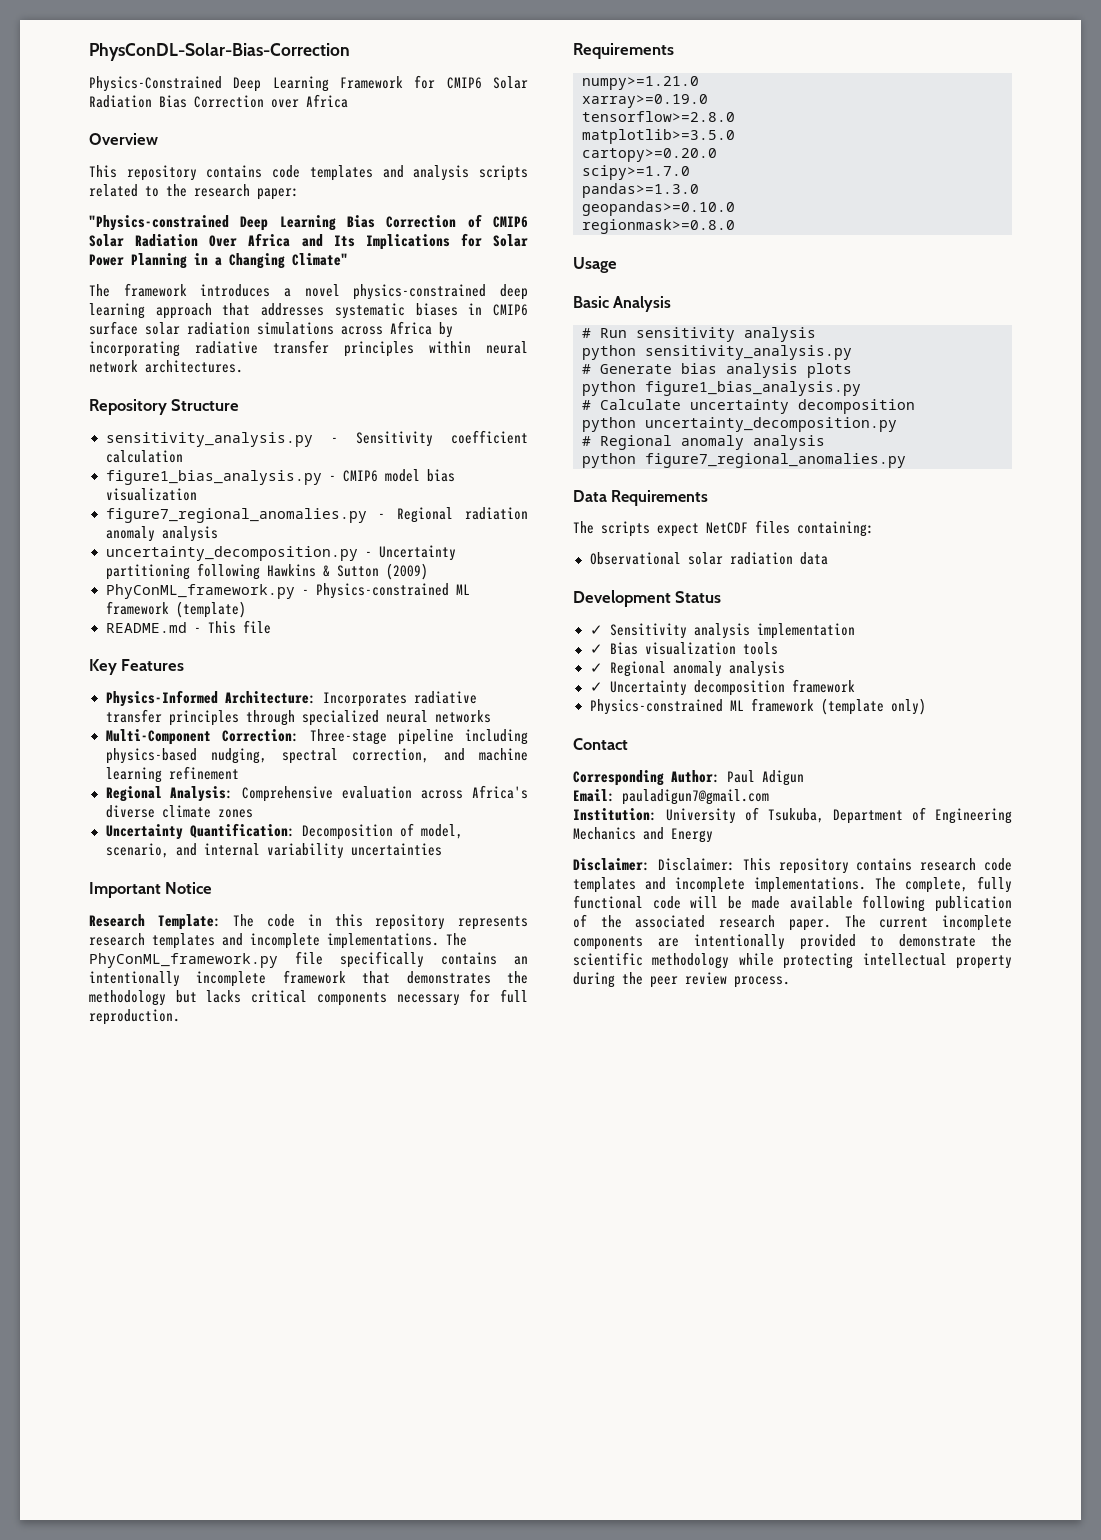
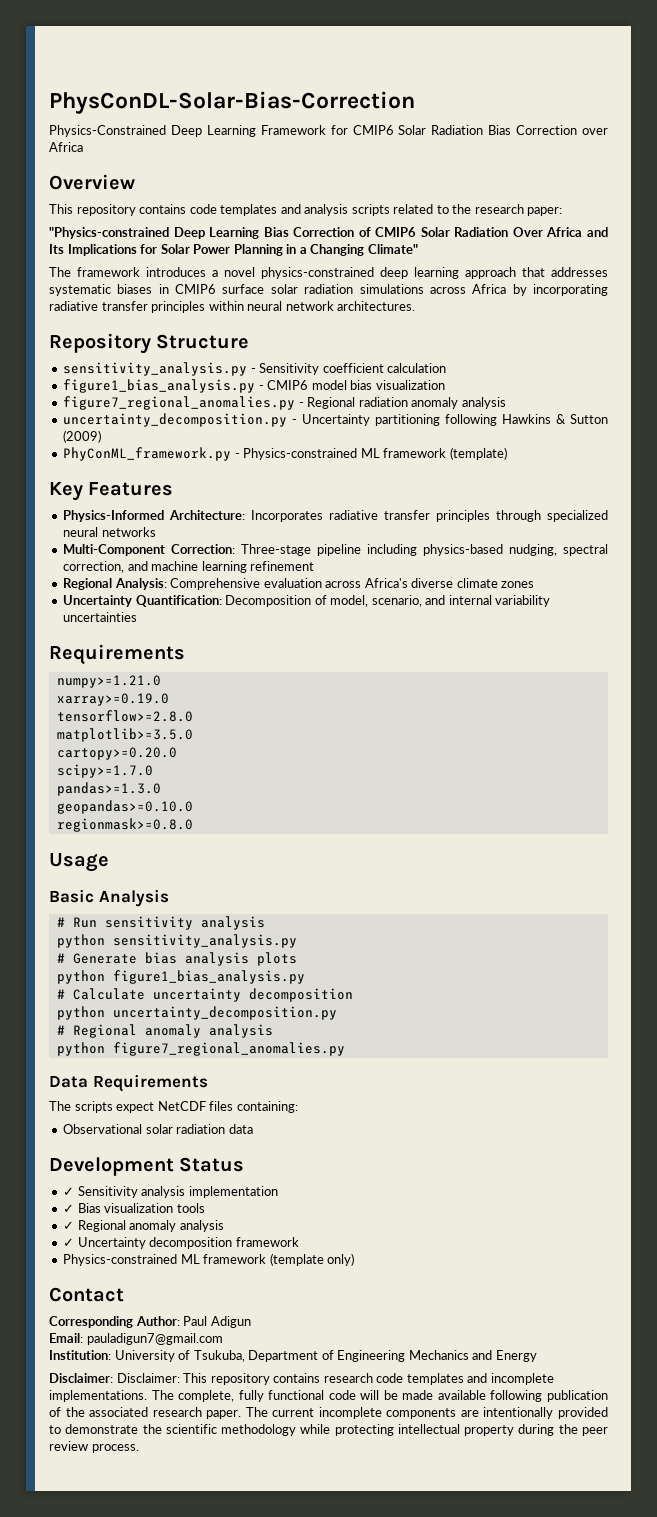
[105,620,271,634] // README.md - This file -> (507, 453) none
[89,882,213,898] [89,914,528,930] [89,933,467,949] [89,951,528,968] [89,970,528,987] [89,989,528,1006] [89,1009,180,1025] // Important Notice // Research Template: The code in this repository represents research templates and incomplete implementations. The PhyConML_framework.py file specifically contains an intentionally incomplete framework that demonstrates the methodology but lacks critical components necessary for full reproduction. -> (138, 617) none

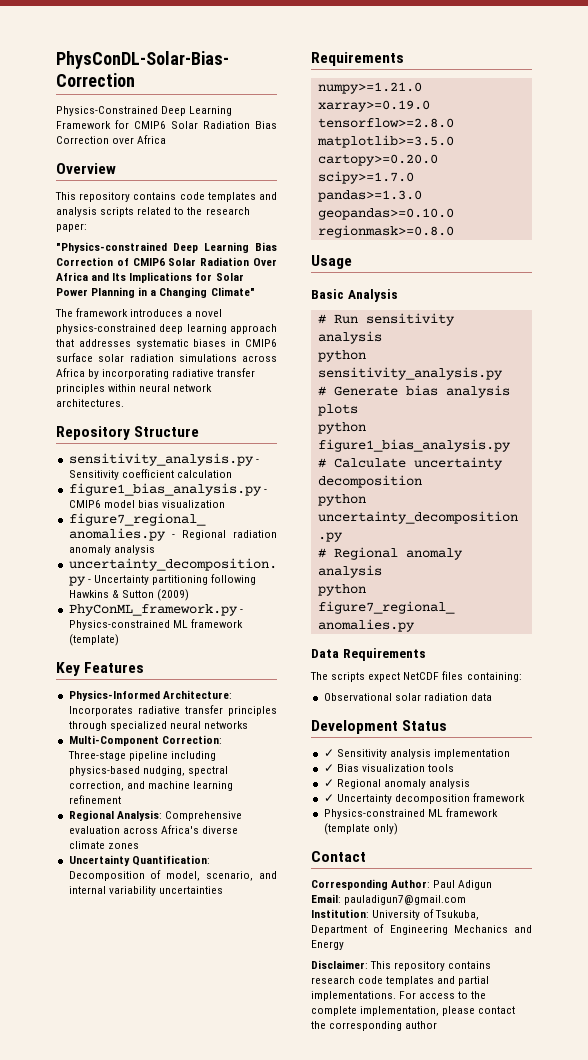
[116,1373,180,1383] Disclaimer: -> (368, 964) none
[490,1373,554,1385] [49,1390,608,1402] [49,1407,608,1419] [49,1424,608,1436] [49,1441,139,1453] incomplete implementations. The complete, fully functional code will be made available following publication of the associated research paper. The current incomplete components are intentionally provided to demonstrate the scientific methodology while protecting intellectual property during the peer review process. -> [458,976,490,986] [311,991,487,1001] [311,1006,516,1016] [311,1021,438,1031] partial implementations. For access to the complete implementation, please contact the corresponding author

